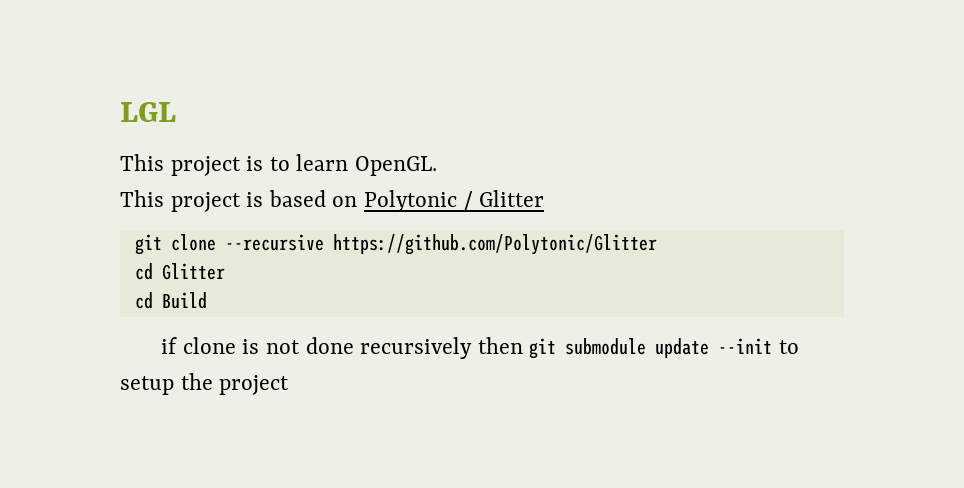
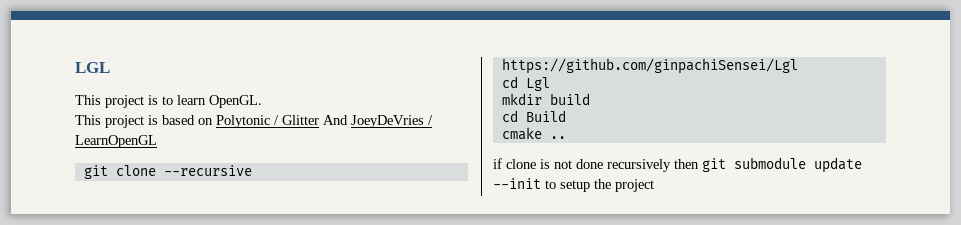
(545, 198) none -> [323,115,433,128] [75,135,157,148] And JoeyDeVries / LearnOpenGL
[332,234,657,255] [134,263,225,280] https://github.com/Polytonic/Glitter // cd Glitter -> [501,58,798,74] [501,76,550,91] [501,93,590,105] https://github.com/ginpachiSensei/Lgl // cd Lgl // mkdir build
(207, 300) none -> [501,127,566,140] // cmake ..

